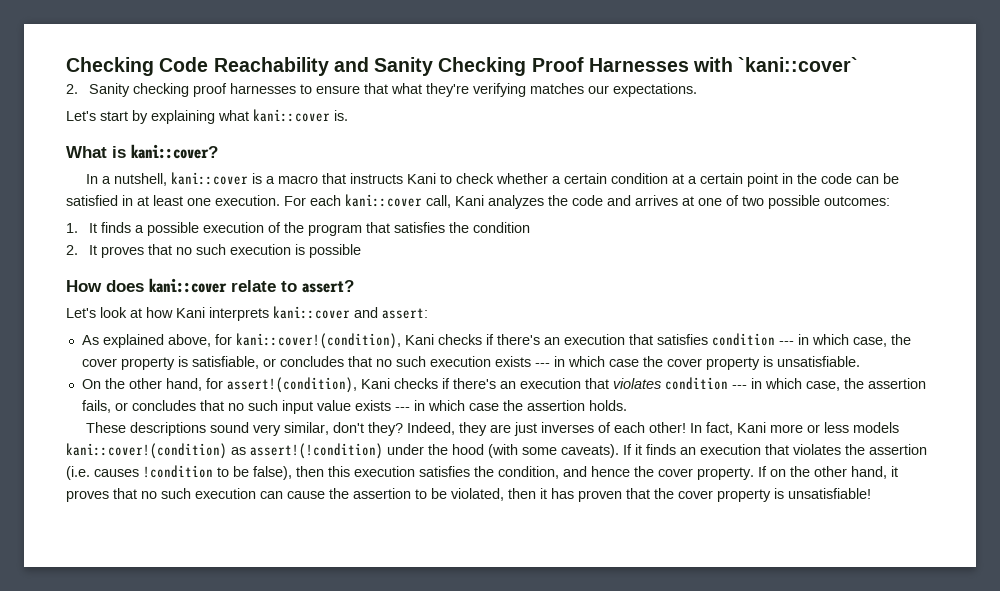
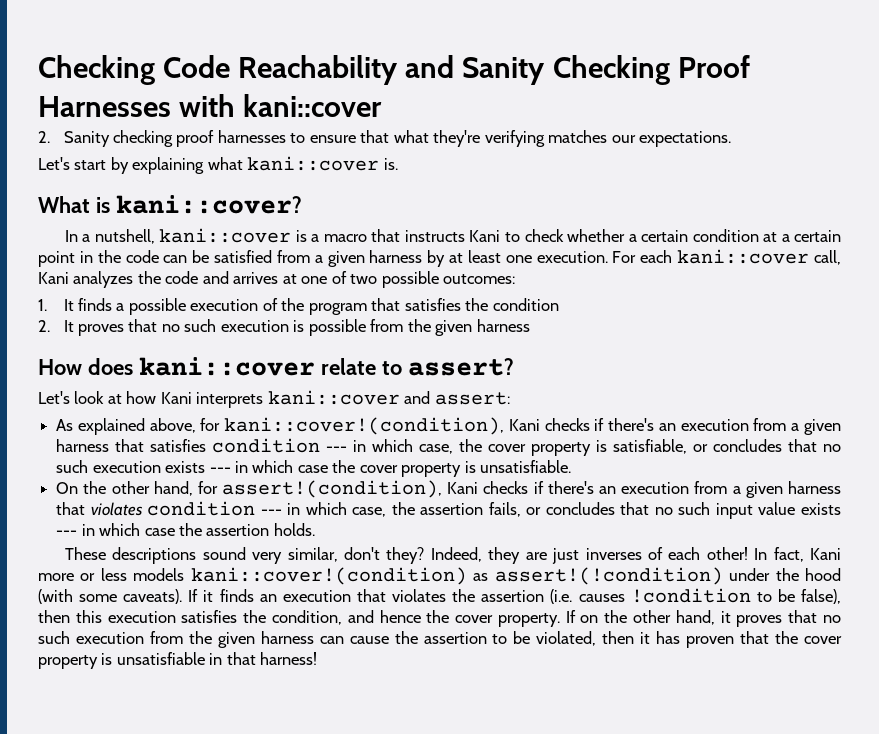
[738,57,859,72] `kani::cover` -> [243,94,383,117] kani::cover
[122,195,133,206] in -> [276,250,446,267] from a given harness by
(361, 251) none -> [370,319,530,336] from the given harness
(625, 339) none -> [753,418,841,435] [56,439,110,452] from a given harness
(581, 383) none -> [694,481,842,498] from a given harness
(256, 493) none -> [149,631,314,648] from the given harness
[788,488,871,499] unsatisfiable! -> [116,652,318,665] unsatisfiable in that harness!

